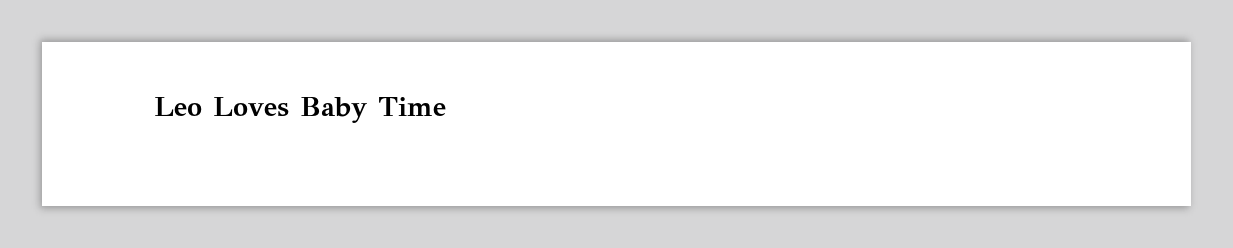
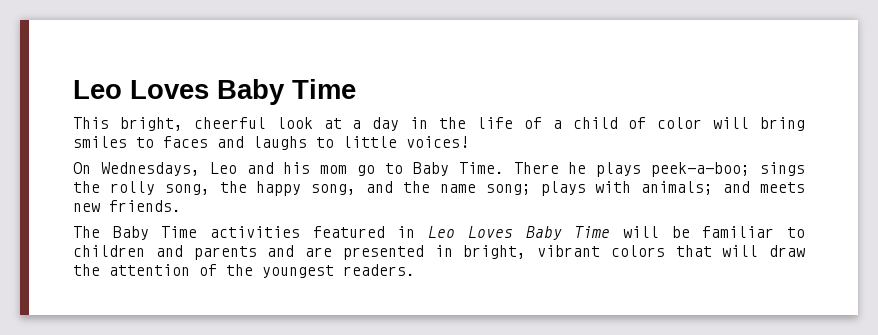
[154,97,446,123] Leo Loves Baby Time -> [73,79,356,105] [73,117,805,131] [73,136,469,150] [73,162,805,177] [73,181,805,196] [73,200,181,212] [73,226,806,240] [73,245,805,260] [73,264,415,278] Leo Loves Baby Time // This bright, cheerful look at a day in the life of a child of color will bring smiles to faces and laughs to little voices! // On Wednesdays, Leo and his mom go to Baby Time. There he plays peek-a-boo; sings the rolly song, the happy song, and the name song; plays with animals; and meets new friends. // The Baby Time activities featured in Leo Loves Baby Time will be familiar to children and parents and are presented in bright, vibrant colors that will draw the attention of the youngest readers.

